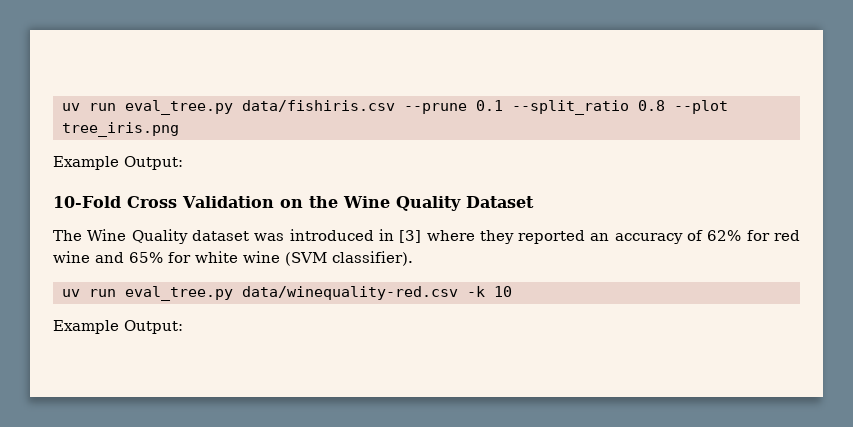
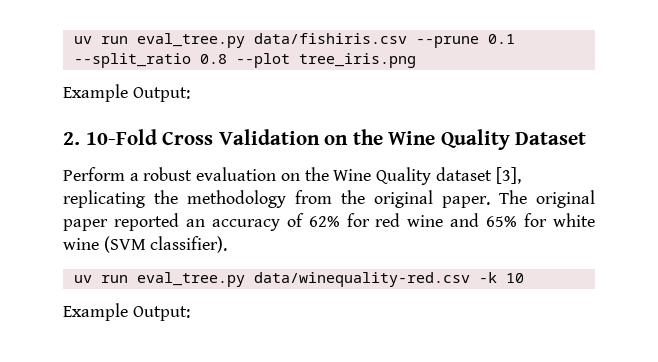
(183, 163) none -> [63,132,80,145] 2.
[53,229,514,244] The Wine Quality dataset was introduced in [3] where they -> [63,167,521,185] [63,190,595,208] [63,219,108,231] Perform a robust evaluation on the Wine Quality dataset [3], replicating the methodology from the original paper. The original paper

